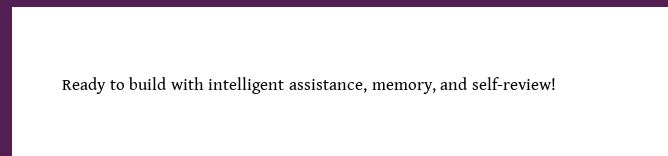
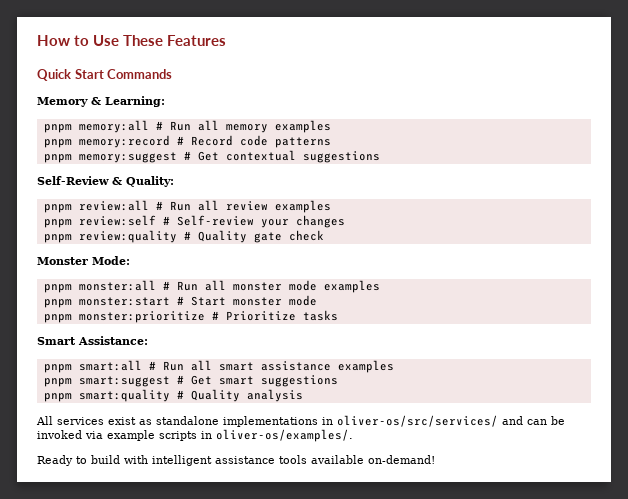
(62, 85) none -> [37,35,227,46] [37,69,173,81] [37,96,165,107] [43,120,331,133] [43,135,331,148] [43,150,380,163] [37,176,174,187] [43,200,331,213] [43,215,345,228] [43,230,324,243] [37,256,130,265] [43,280,380,293] [43,295,317,308] [43,310,338,323] [37,336,148,345] [43,360,394,373] [43,375,338,387] [43,389,303,402] [36,415,565,427] [37,429,353,442] How to Use These Features // Quick Start Commands // Memory & Learning: // pnpm memory:all # Run all memory examples // pnpm memory:record # Record code patterns // pnpm memory:suggest # Get contextual suggestions // Self-Review & Quality: // pnpm review:all # Run all review examples // pnpm review:self # Self-review your changes // pnpm review:quality # Quality gate check // Monster Mode: // pnpm monster:all # Run all monster mode examples // pnpm monster:start # Start monster mode // pnpm monster:prioritize # Prioritize tasks // Smart Assistance: // pnpm smart:all # Run all smart assistance examples // pnpm smart:suggest # Get smart suggestions // pnpm smart:quality # Quality analysis // All services exist as standalone implementations in oliver-os/src/services/ and can be invoked via example scripts in oliver-os/examples/. //
[288,77,556,94] assistance, memory, and self-review! -> [215,455,435,464] assistance tools available on-demand!

